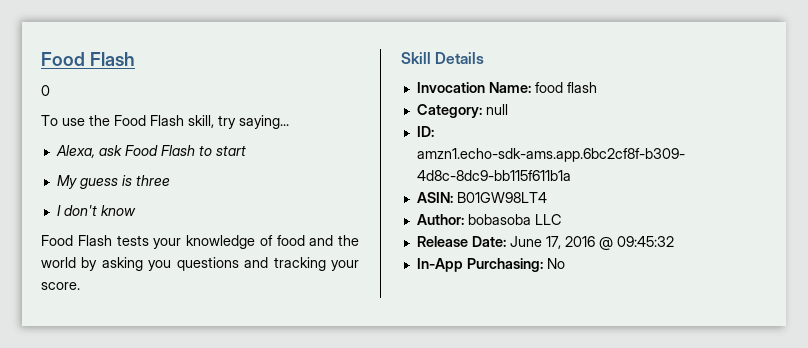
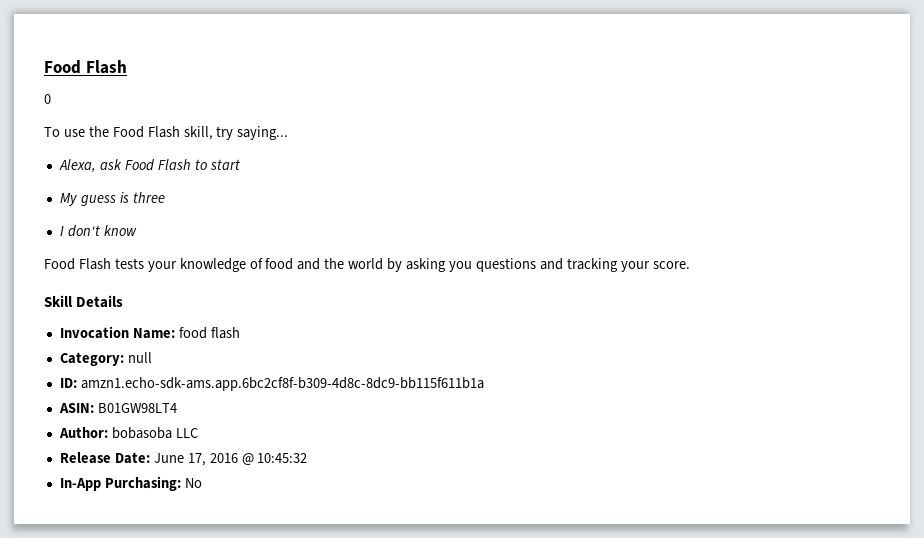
[616,236,674,247] 09:45:32 -> [257,453,308,463] 10:45:32

